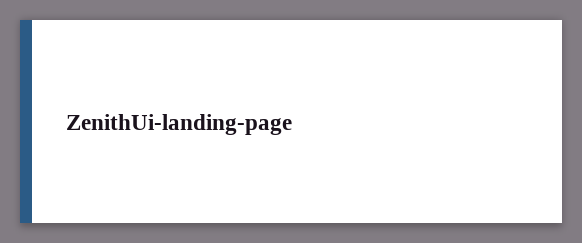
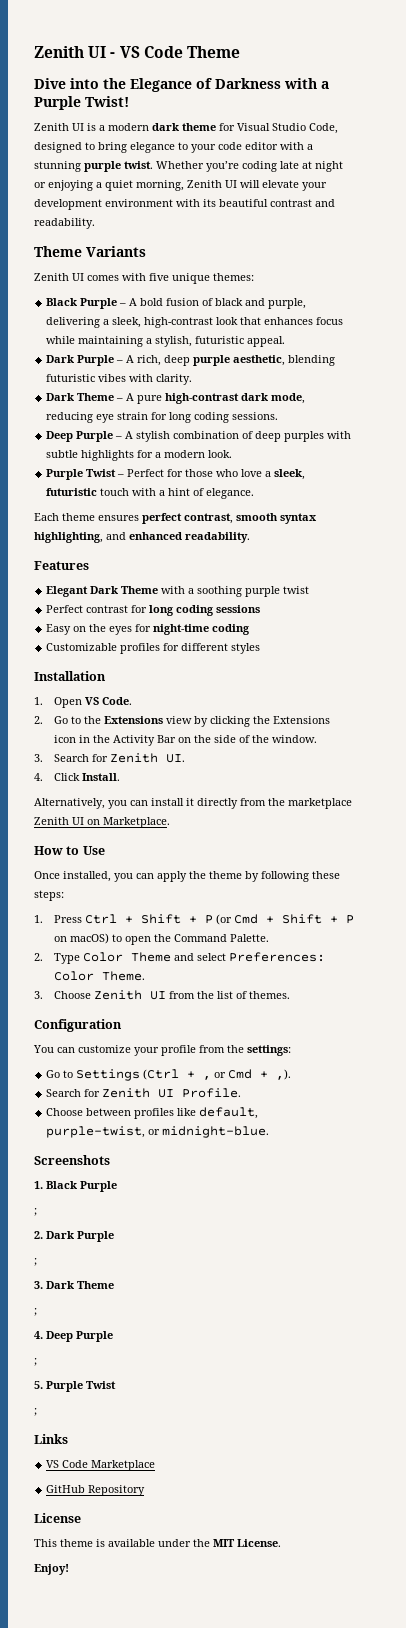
[66,114,292,135] ZenithUi-landing-page -> [34,46,240,58] [34,78,329,92] [34,96,129,110] [34,123,338,134] [34,142,313,153] [34,161,343,172] [34,180,327,191] [34,199,335,210] [34,218,95,229] [34,246,146,257] [34,273,254,284] [46,298,307,309] [46,317,344,328] [46,336,286,347] [46,355,336,366] [46,374,193,385] [46,393,306,404] [46,412,279,423] [46,431,352,442] [46,450,233,461] [46,469,306,480] [46,488,255,499] [34,513,317,524] [34,532,250,543] [34,561,89,570] [46,586,310,597] [46,605,261,616] [46,624,251,635] [46,643,261,654] [34,671,106,681] [34,697,133,708] [34,716,331,727] [54,735,318,746] [34,753,186,763] [34,773,121,781] [34,798,352,809] [34,817,170,828] [34,846,105,855] [34,871,340,882] [34,890,64,901] [34,914,355,925] [54,933,270,945] [34,952,326,964] [54,971,146,981] [34,990,291,1000] [34,1019,122,1032] [33,1045,291,1056] [46,1069,292,1081] [46,1088,242,1098] [46,1107,259,1119] [46,1126,270,1138] [34,1155,110,1165] [34,1181,117,1192] [34,1208,37,1216] [34,1231,114,1242] [34,1258,37,1266] [34,1281,114,1289] [34,1308,37,1316] [34,1331,113,1342] [34,1358,37,1366] [34,1381,116,1392] [34,1408,37,1416] [34,1434,68,1444] [46,1460,156,1471] [46,1485,146,1496] [34,1513,81,1523] [34,1539,281,1547] [34,1564,69,1575] Zenith UI - VS Code Theme // Dive into the Elegance of Darkness with a Purple Twist! // Zenith UI is a modern dark theme for Visual Studio Code, designed to bring elegance to your code editor with a stunning purple twist. Whether you’re coding late at night or enjoying a quiet morning, Zenith UI will elevate your development environment with its beautiful contrast and readability. // Theme Variants // Zenith UI comes with five unique themes: // Black Purple – A bold fusion of black and purple, delivering a sleek, high-contrast look that enhances focus while maintaining a stylish, futuristic appeal. // Dark Purple – A rich, deep purple aesthetic, blending futuristic vibes with clarity. // Dark Theme – A pure high-contrast dark mode, reducing eye strain for long coding sessions. // Deep Purple – A stylish combination of deep purples with subtle highlights for a modern look. // Purple Twist – Perfect for those who love a sleek, futuristic touch with a hint of elegance. // Each theme ensures perfect contrast, smooth syntax highlighting, and enhanced readability. // Features // Elegant Dark Theme with a soothing purple twist // Perfect contrast for long coding sessions // Easy on the eyes for night-time coding // Customizable profiles for different styles // Installation // 1. Open VS Code. // 2. Go to the Extensions view by clicking the Extensions icon in the Activity Bar on the side of the window. // 3. Search for Zenith UI. // 4. Click Install. // Alternatively, you can install it directly from the marketplace Zenith UI on Marketplace. // How to Use // Once installed, you can apply the theme by following these steps: // 1. Press Ctrl + Shift + P (or Cmd + Shift + P on macOS) to open the Command Palette. // 2. Type Color Theme and select Preferences: Color Theme. // 3. Choose Zenith UI from the list of themes. // Configuration // You can customize your profile from the settings: // Go to Settings (Ctrl + , or Cmd + ,). // Search for Zenith UI Profile. // Choose between profiles like default, purple-twist, or midnight-blue. // Screenshots // 1. Black Purple // ; // 2. Dark Purple // ; // 3. Dark Theme // ; // 4. Deep Purple // ; // 5. Purple Twist // ; // Links // VS Code Marketplace // GitHub Repository // License // This theme is available under the MIT License. // Enjoy!

